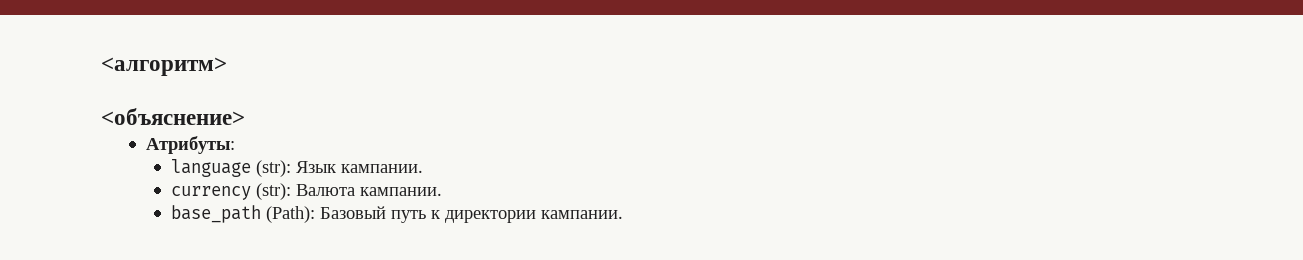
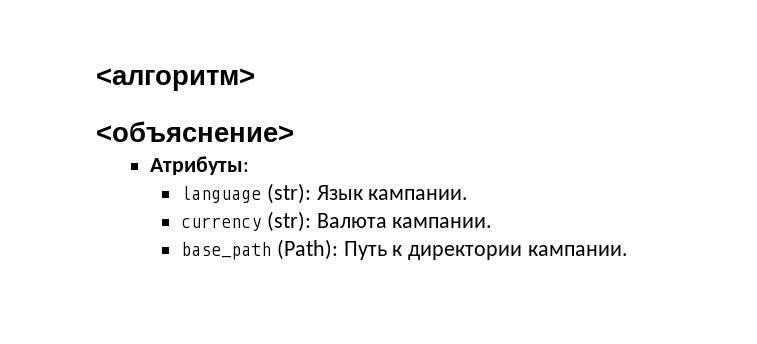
[319,206,426,223] Базовый путь -> [343,241,387,260] Путь

